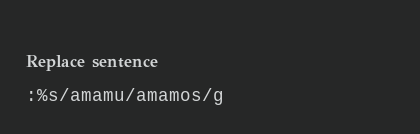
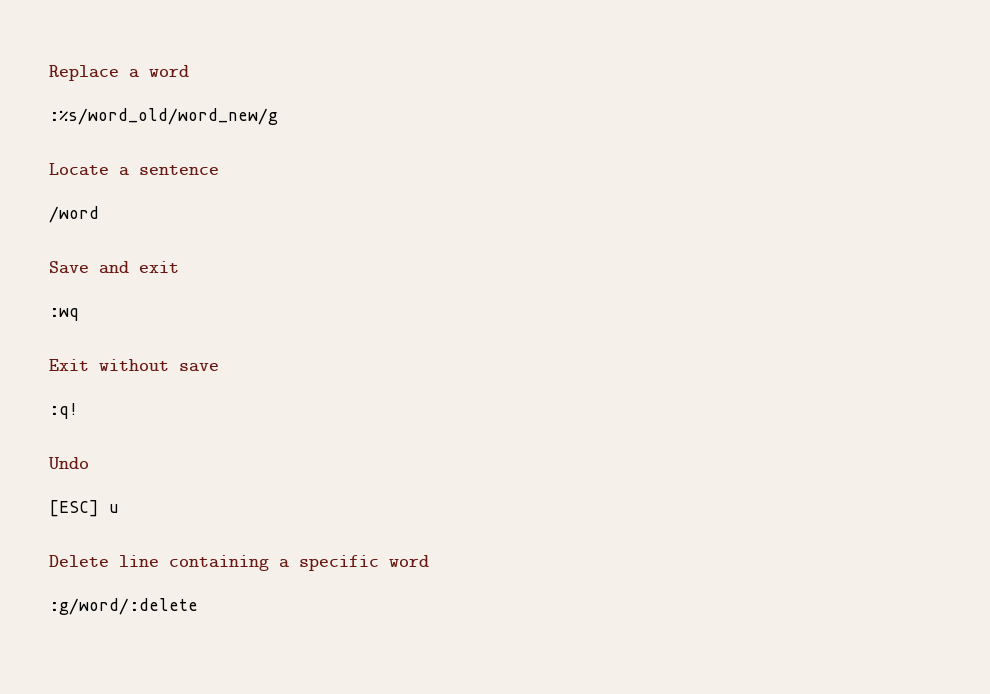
[92,58,158,68] [26,88,224,105] sentence // :%s/amamu/amamos/g -> [129,65,189,78] [49,108,278,125] [49,163,219,176] [49,206,99,223] [49,261,179,274] [49,308,79,321] [49,359,219,372] [49,403,78,419] [48,457,89,469] [49,500,119,517] [49,555,429,571] [49,598,198,615] a word // :%s/word_old/word_new/g // Locate a sentence // /word // Save and exit // :wq // Exit without save // :q! // Undo // [ESC] u // Delete line containing a specific word // :g/word/:delete

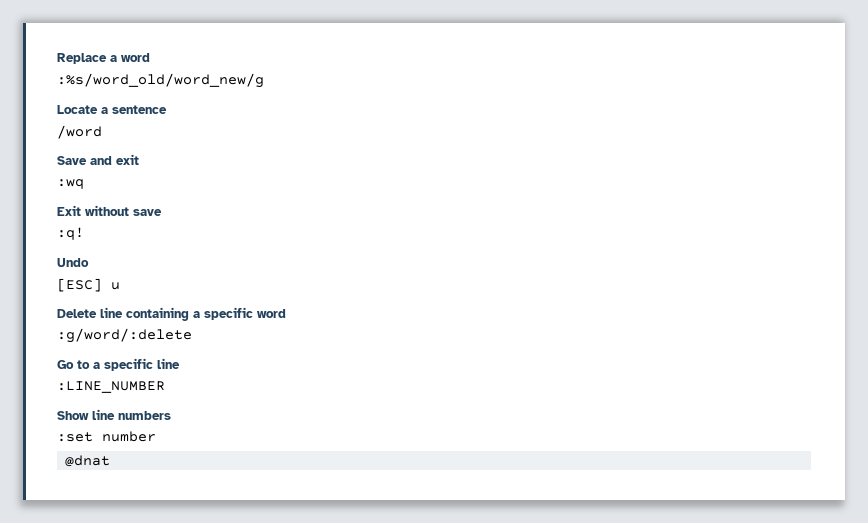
(198, 606) none -> [57,358,180,371] [57,381,165,393] [57,409,171,420] [57,431,156,442] [64,455,110,467] // Go to a specific line // :LINE_NUMBER // Show line numbers // :set number // @dnat

